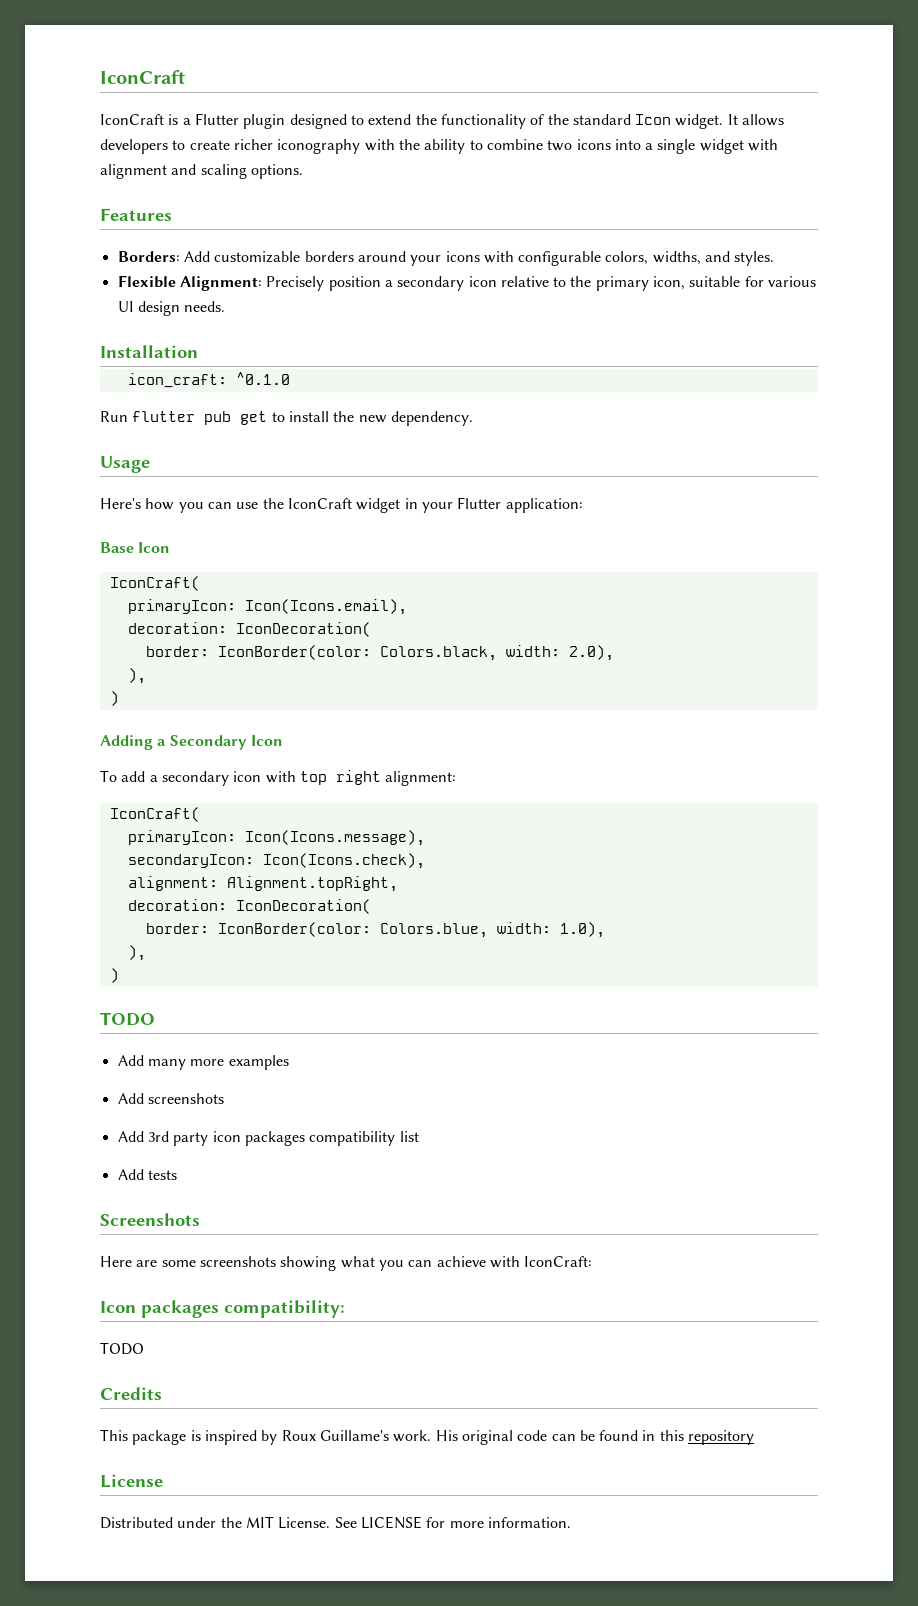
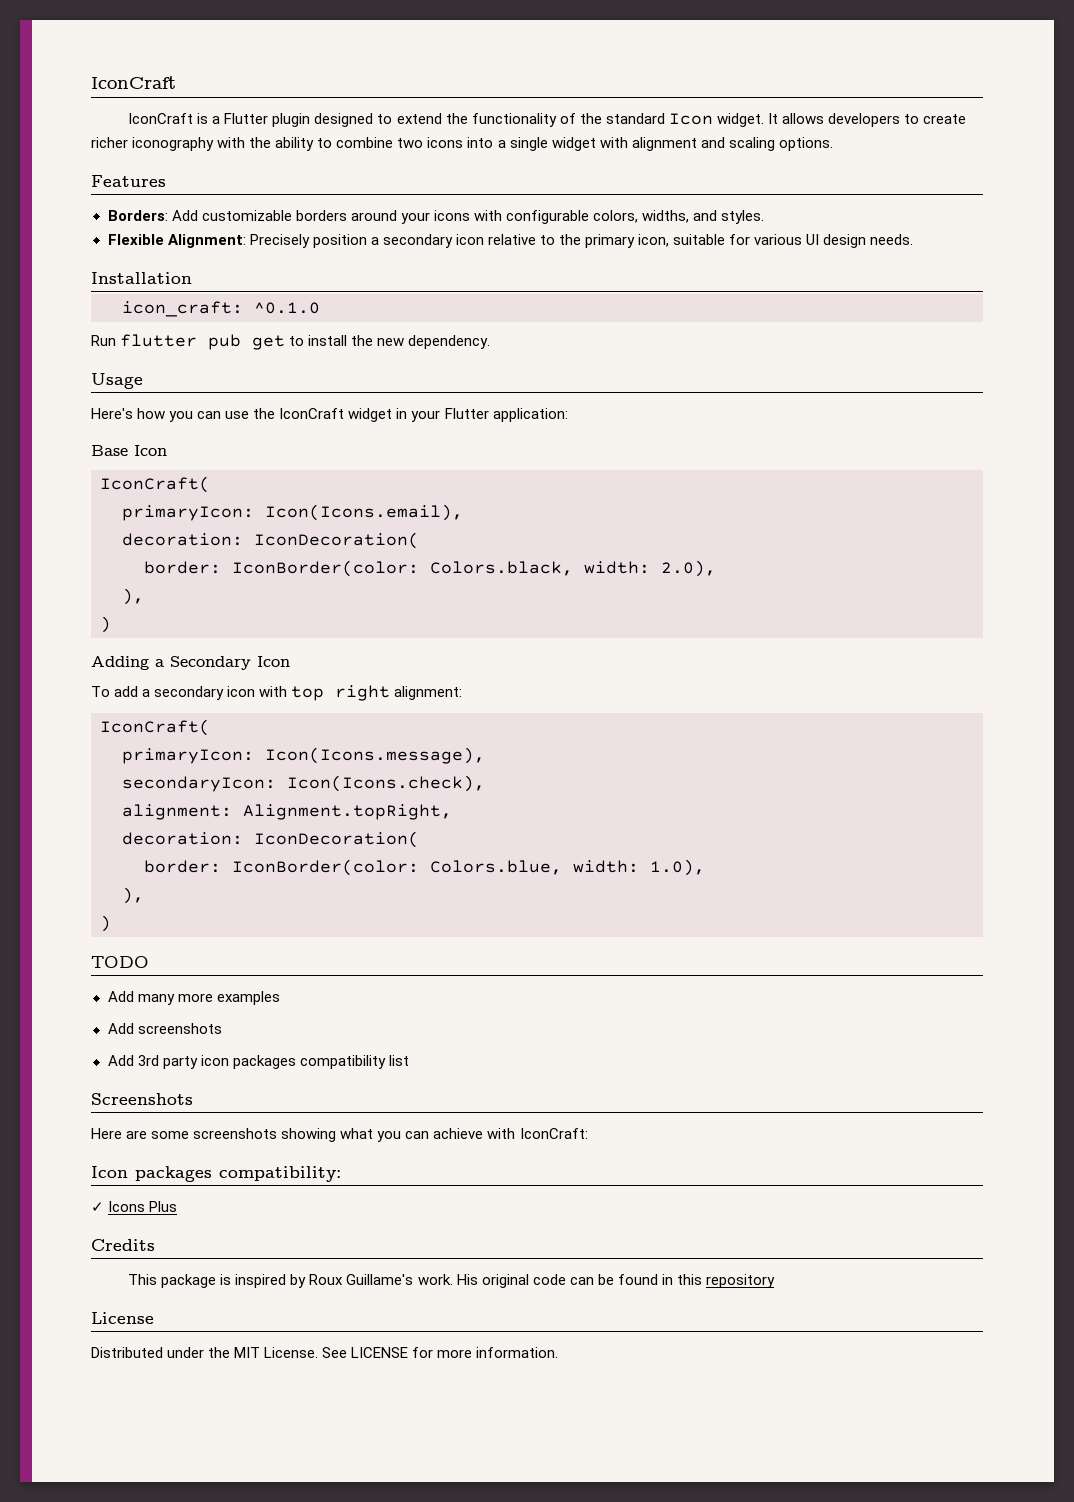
[117,1169,177,1180] // Add tests -> (409, 1060) none
[100,1342,144,1355] TODO -> [91,1201,178,1212] ✓ Icons Plus

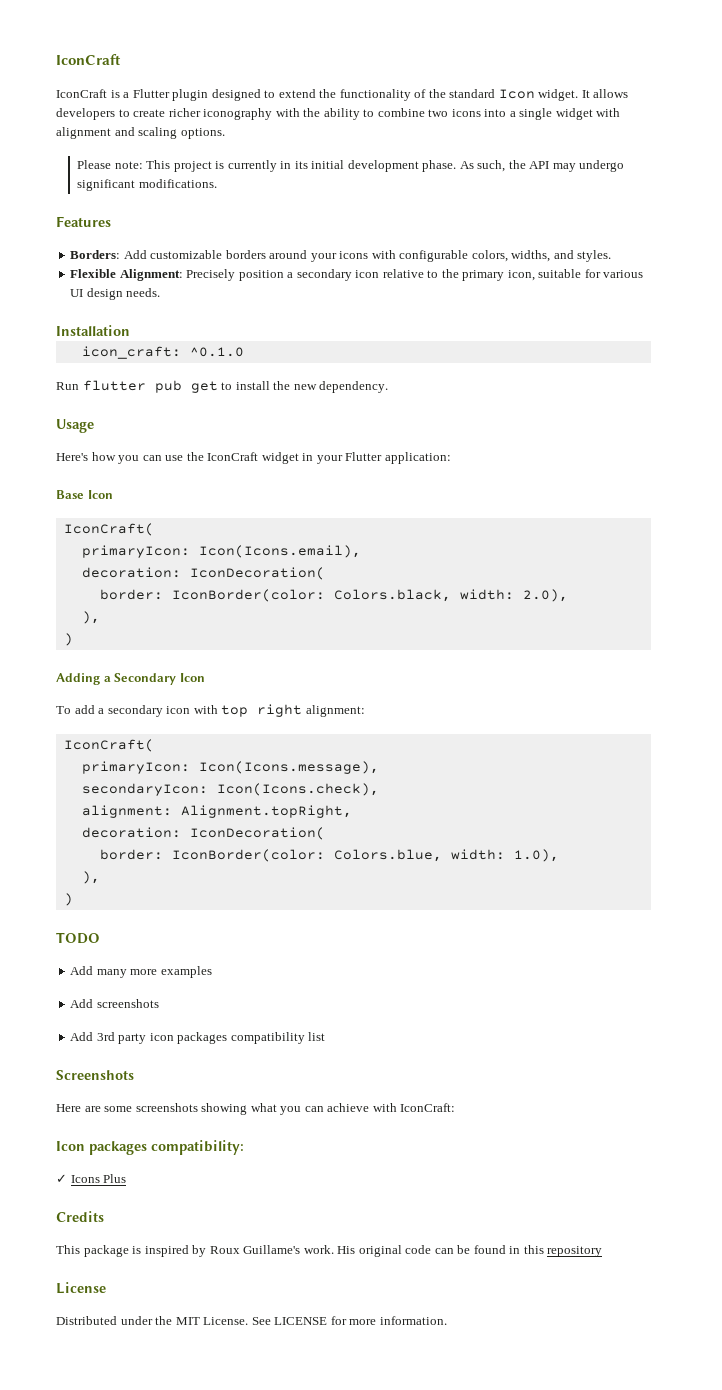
(833, 144) none -> [77,160,625,172] [77,179,217,191] // Please note: This project is currently in its initial development phase. As such, the API may undergo significant modifications.

